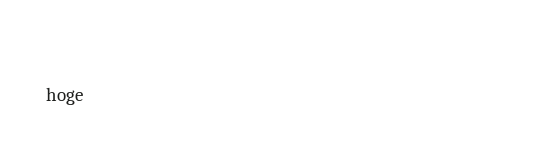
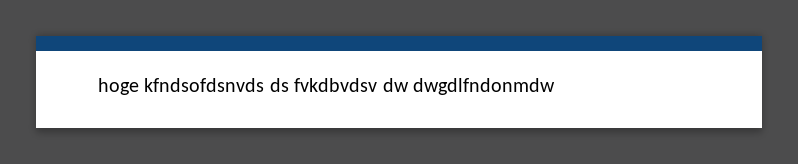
(83, 96) none -> [144,78,555,95] kfndsofdsnvds ds fvkdbvdsv dw dwgdlfndonmdw

